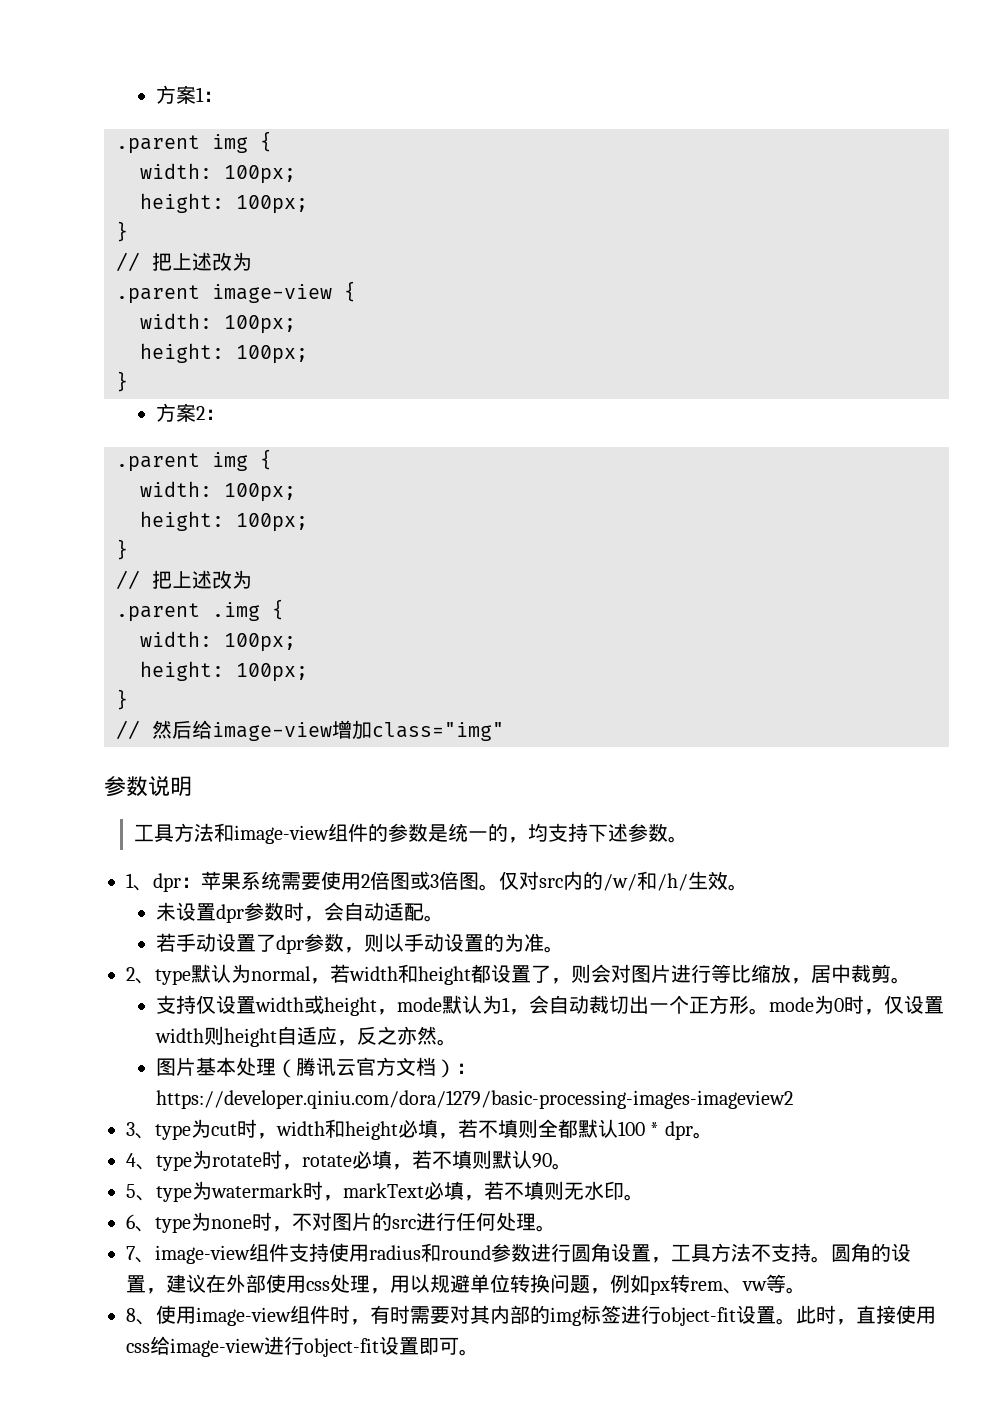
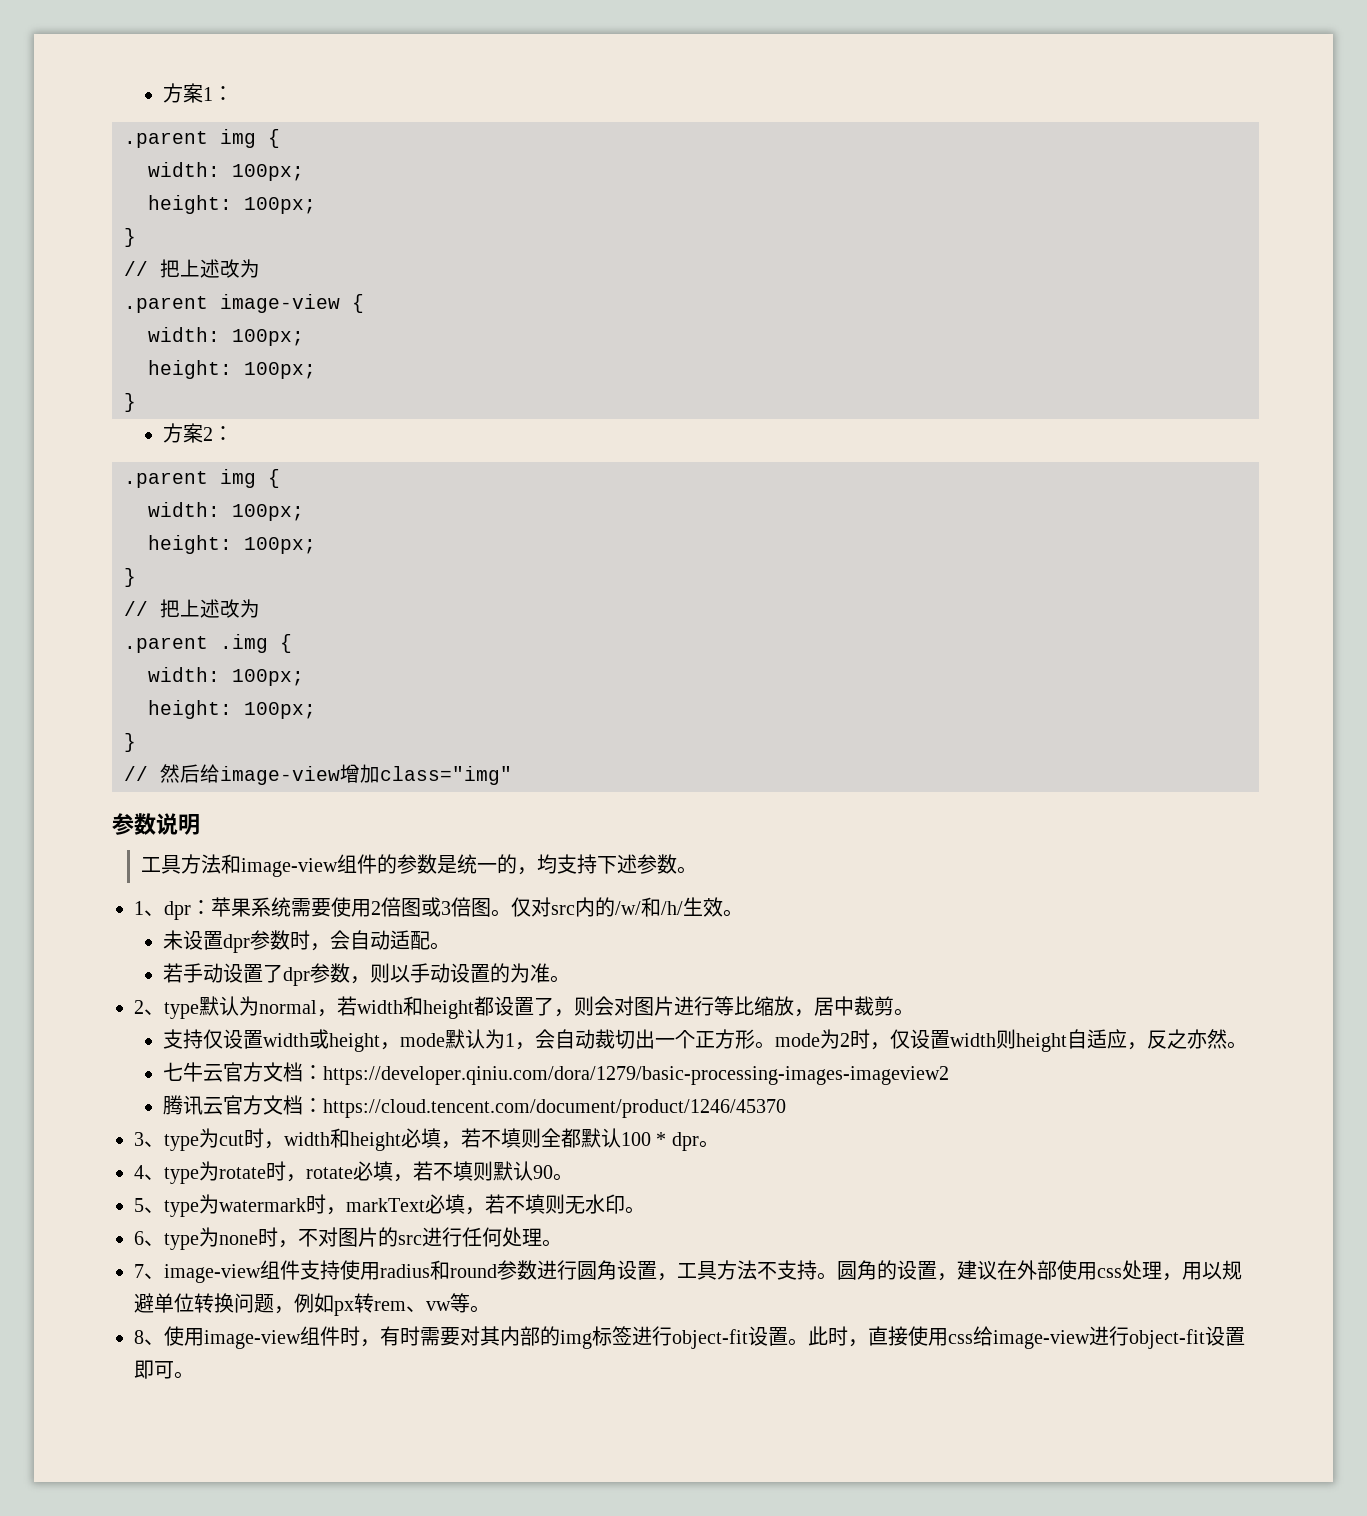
[833,998,844,1012] 0 -> [839,1033,850,1047] 2
[155,1057,296,1078] 图片基本处理（ -> [162,1062,949,1085] 七牛云官方文档：https://developer.qiniu.com/dora/1279/basic-processing-images-imageview2 //
[435,1059,476,1078] [155,1090,793,1109] ）：https://developer.qiniu.com/dora/1279/basic-processing-images-imageview2 -> [302,1098,786,1118] ：https://cloud.tencent.com/document/product/1246/45370

